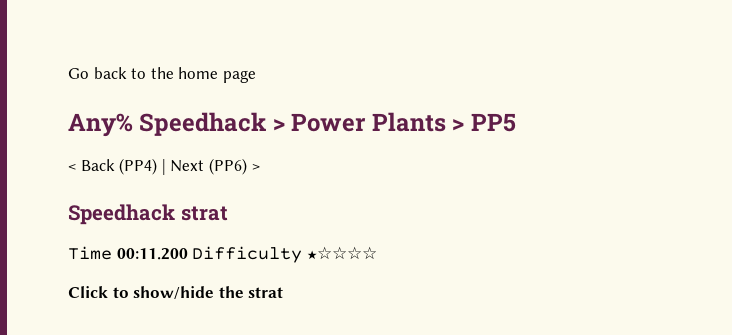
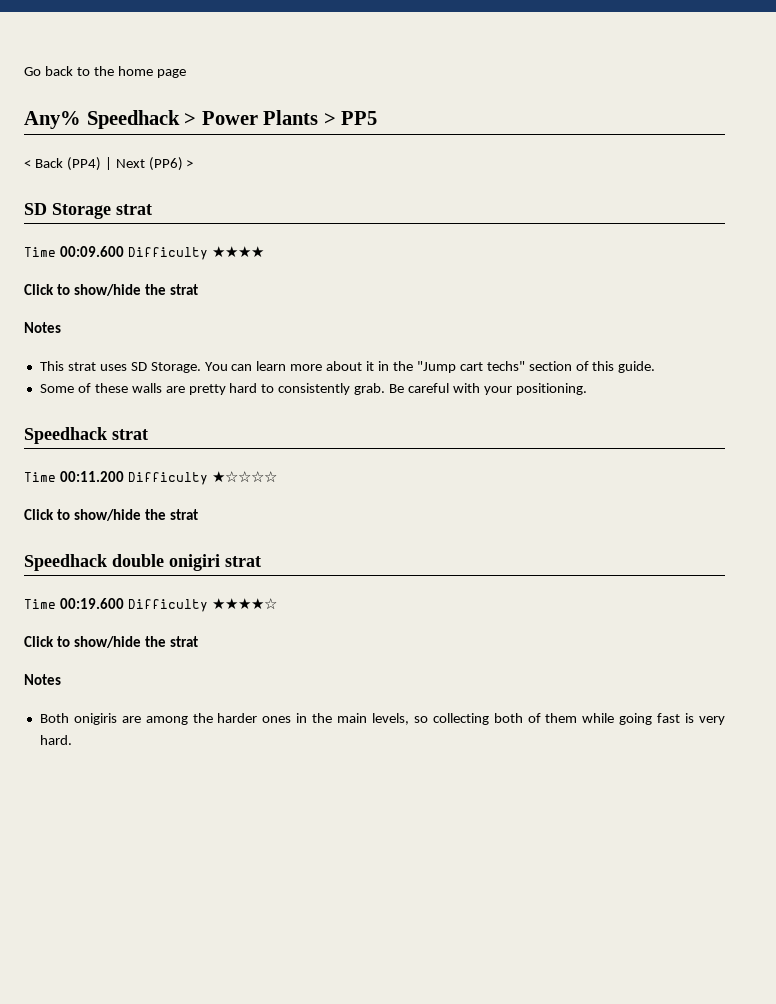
(260, 167) none -> [24,203,152,219] [24,246,264,260] [24,284,198,296] [24,322,61,333] [39,361,656,373] [39,383,587,395] // SD Storage strat // Time 00:09.600 Difficulty ★★★★ // Click to show/hide the strat // Notes // This strat uses SD Storage. You can learn more about it in the "Jump cart techs" section of this guide. // Some of these walls are pretty hard to consistently grab. Be careful with your positioning.
(284, 292) none -> [24,554,261,571] [24,598,277,612] [24,636,198,648] [24,674,61,685] [39,713,725,725] [39,735,72,745] // Speedhack double onigiri strat // Time 00:19.600 Difficulty ★★★★☆ // Click to show/hide the strat // Notes // Both onigiris are among the harder ones in the main levels, so collecting both of them while going fast is very hard.

